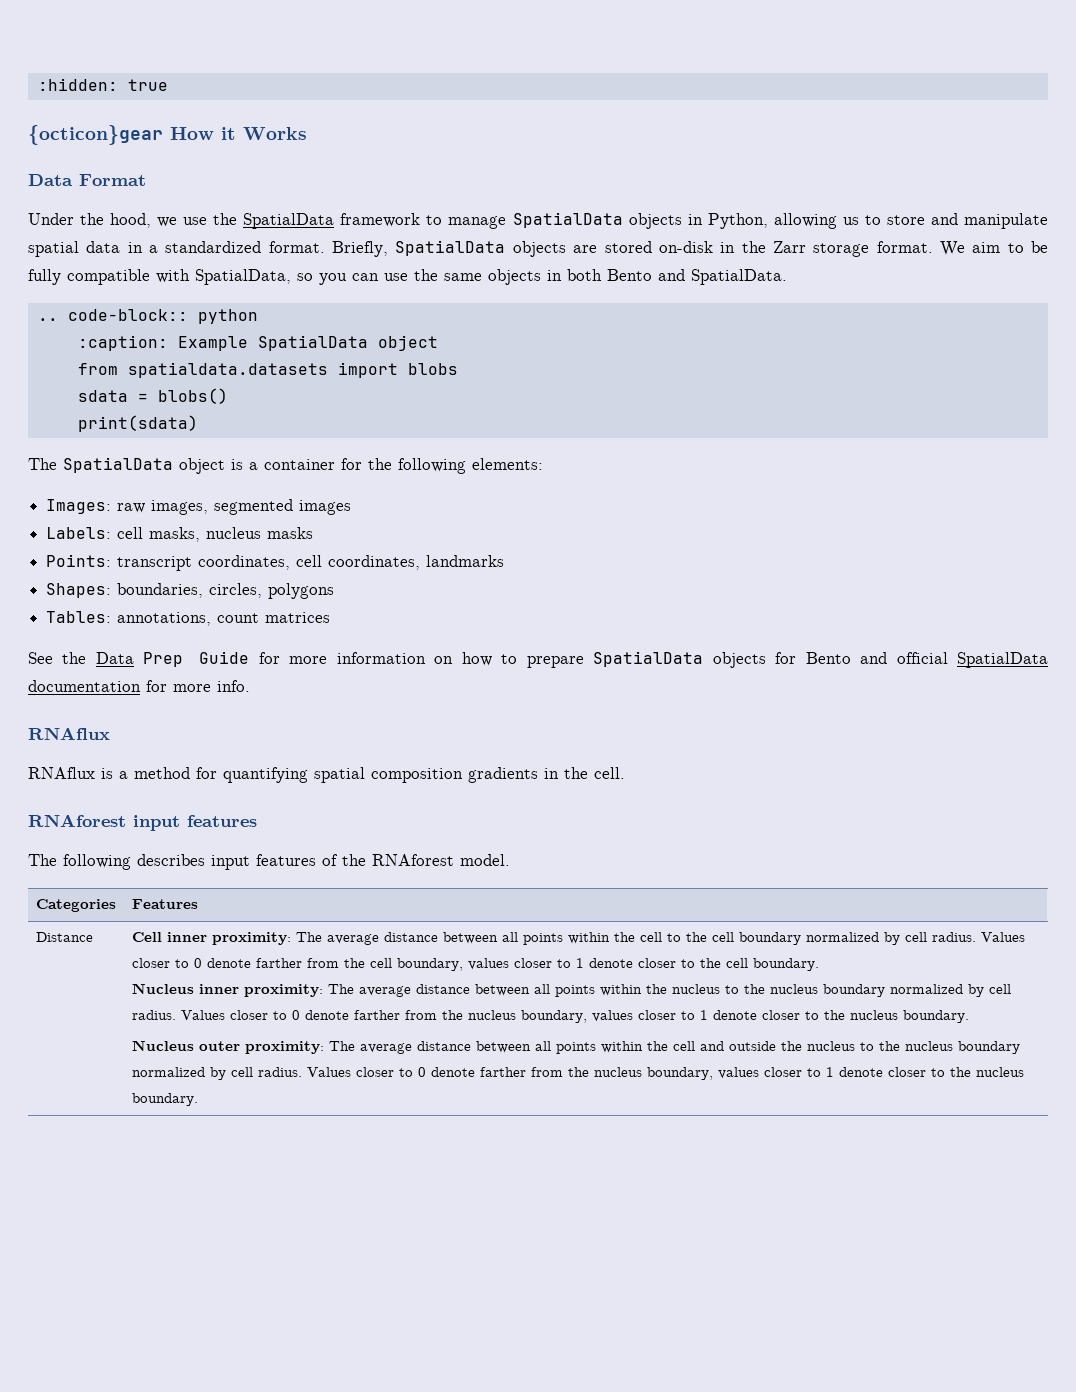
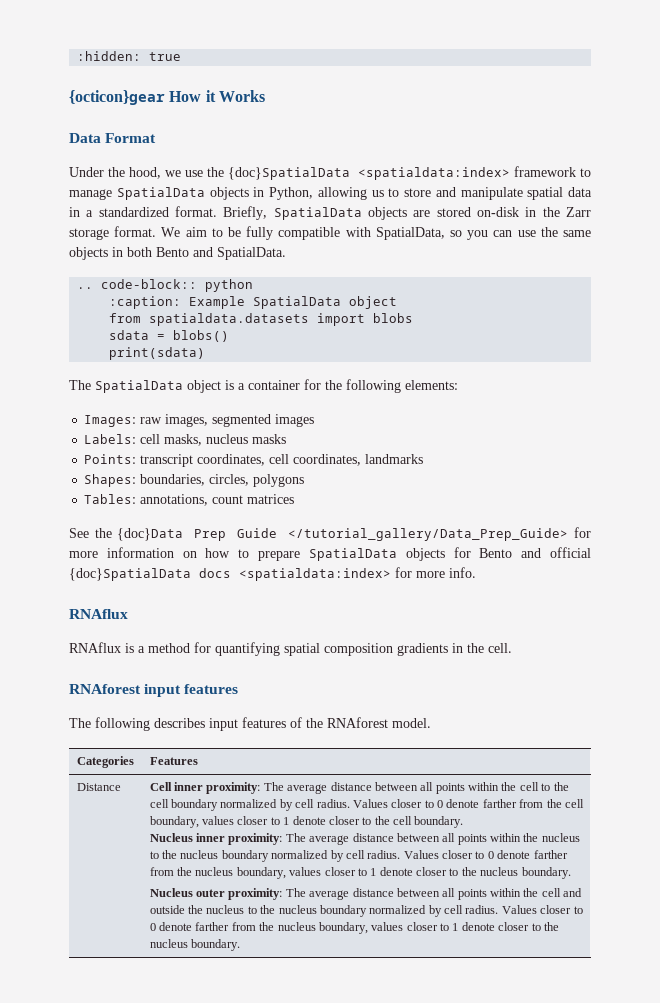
[243,213,335,229] SpatialData -> [228,167,510,180] {doc}SpatialData <spatialdata:index>
[95,652,134,664] Data -> [117,528,184,541] {doc}Data
(250, 657) none -> [288,528,569,541] </tutorial_gallery/Data_Prep_Guide>
[957,652,1048,668] [28,680,141,692] SpatialData documentation -> [69,568,391,581] {doc}SpatialData docs <spatialdata:index>

